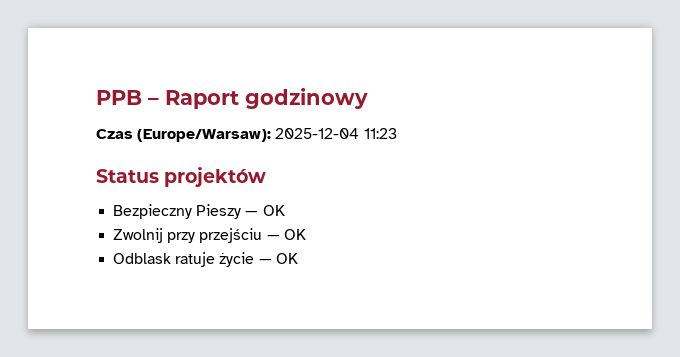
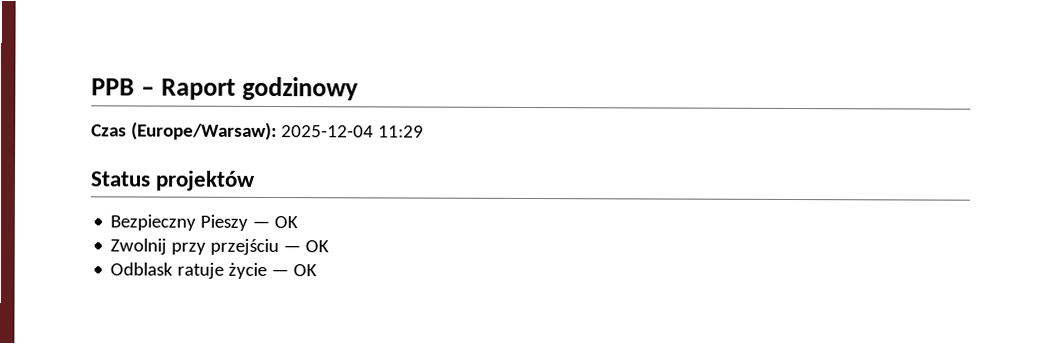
[363,128,397,139] 11:23 -> [377,125,424,138] 11:29

